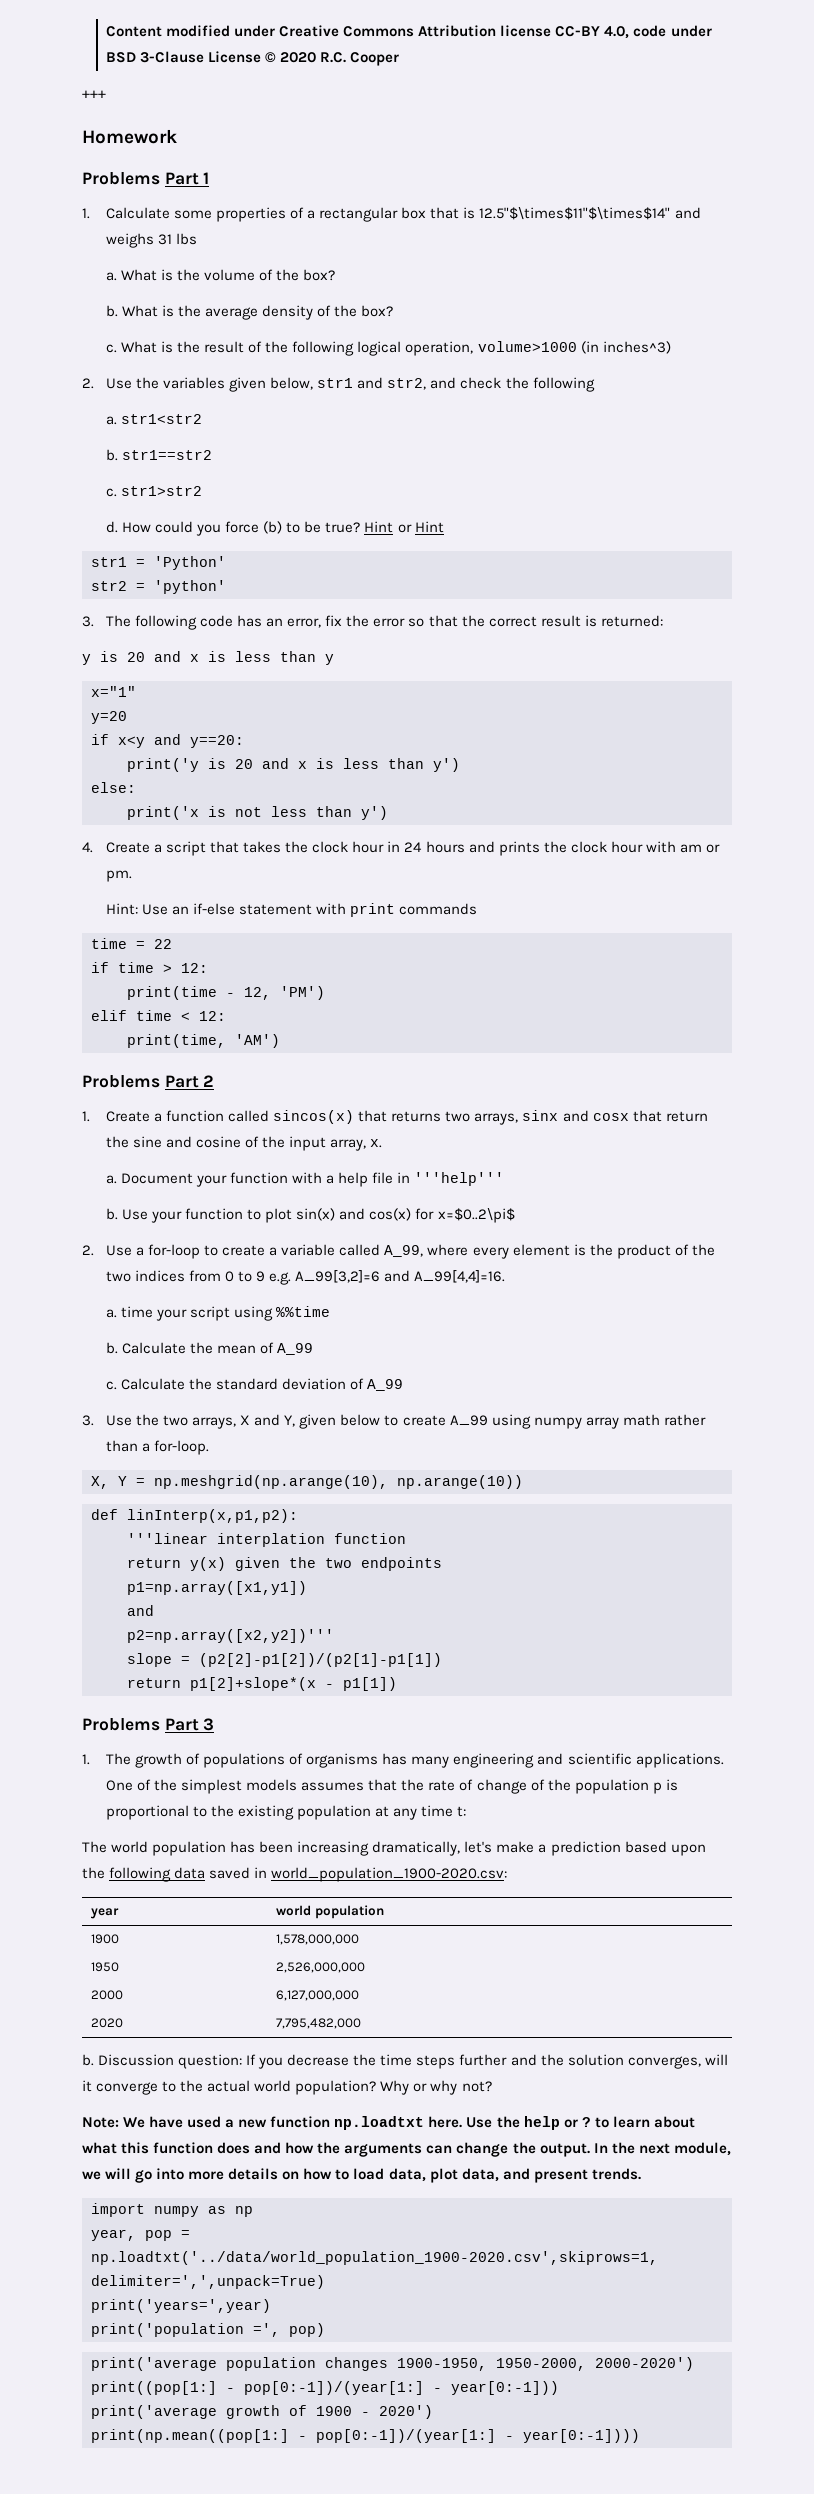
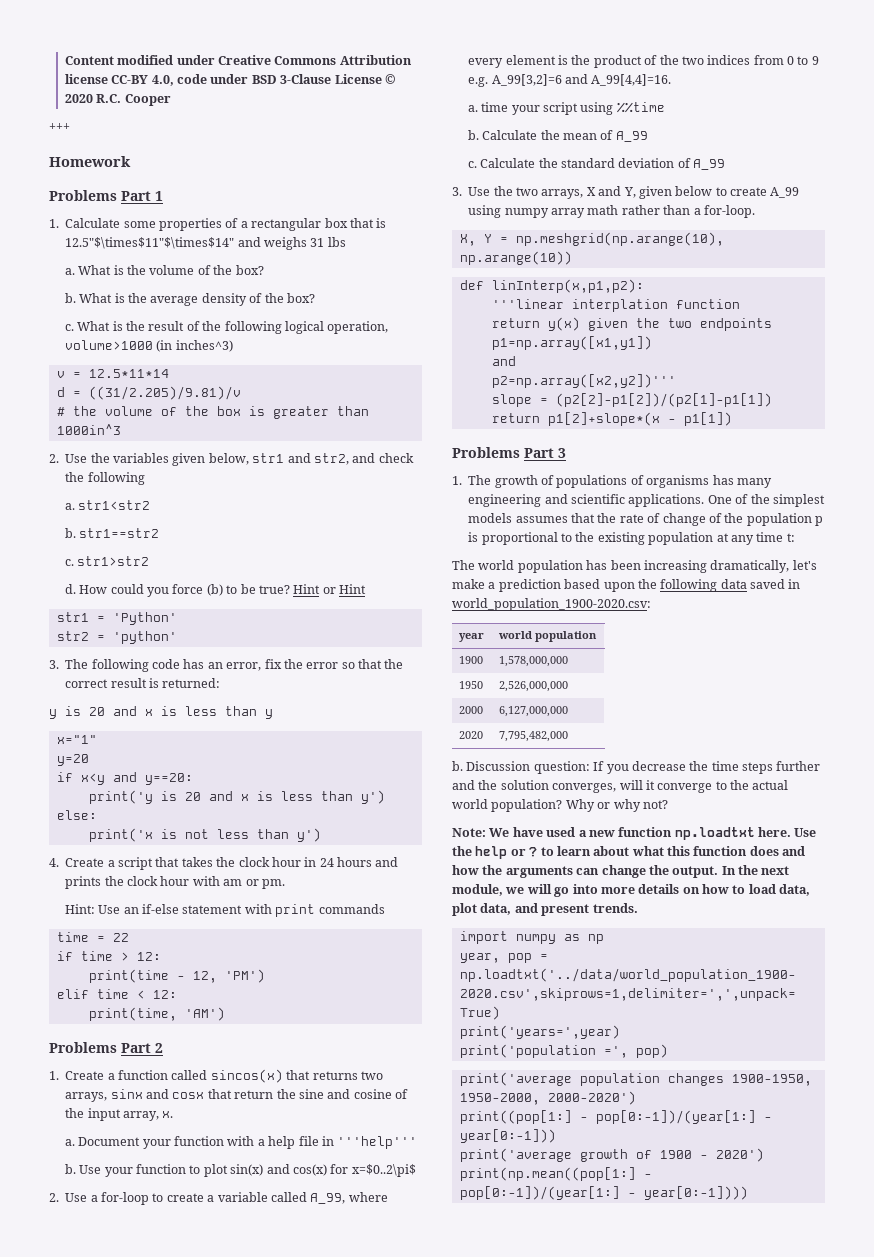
(671, 347) none -> [56,369,169,378] [56,386,241,400] [56,406,369,419] [56,424,121,435] // v = 12.5*11*14 // d = ((31/2.205)/9.81)/v // # the volume of the box is greater than 1000in^3

